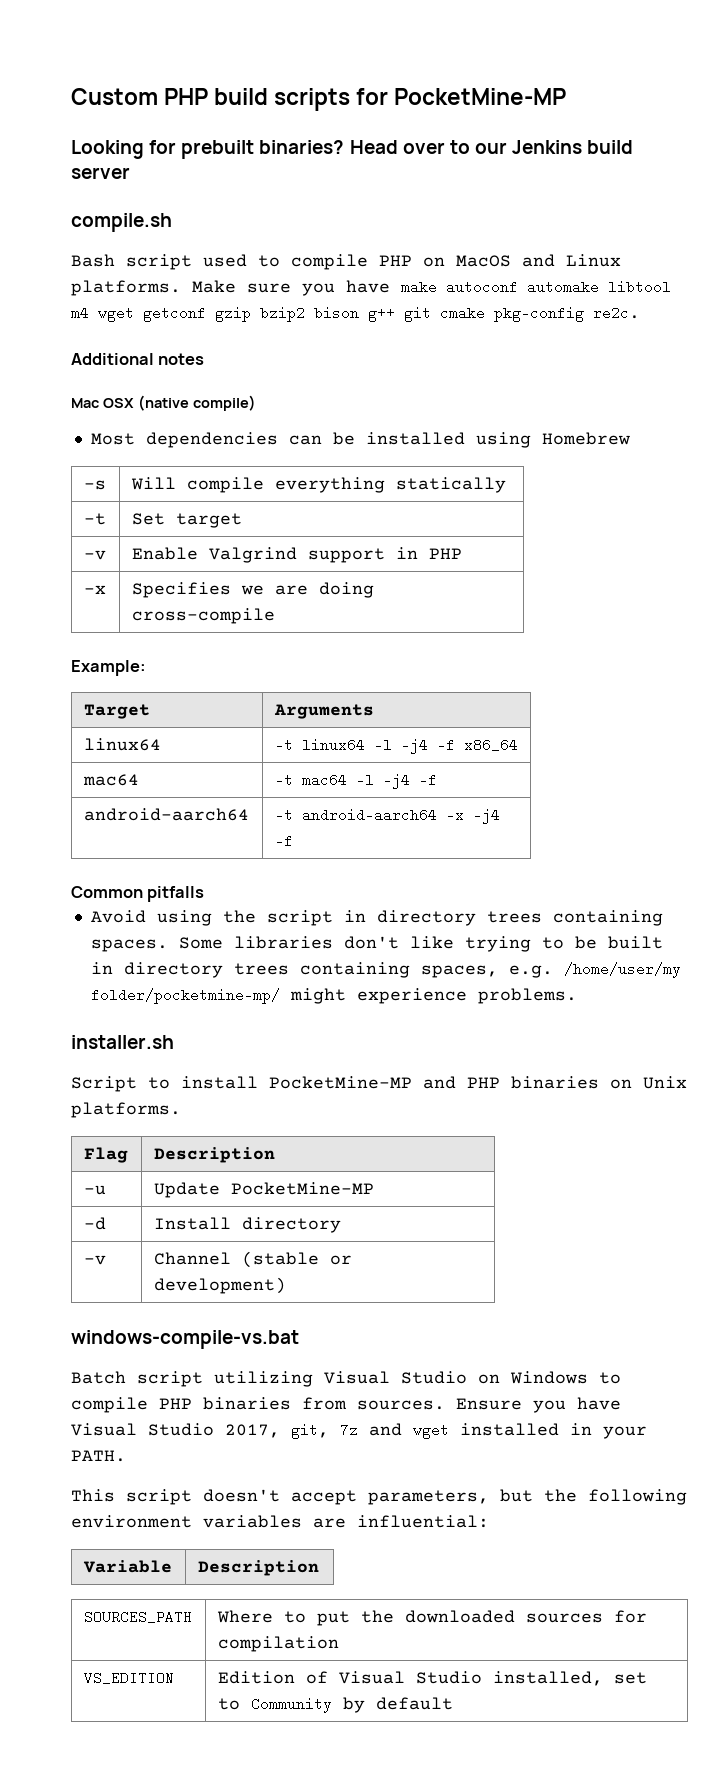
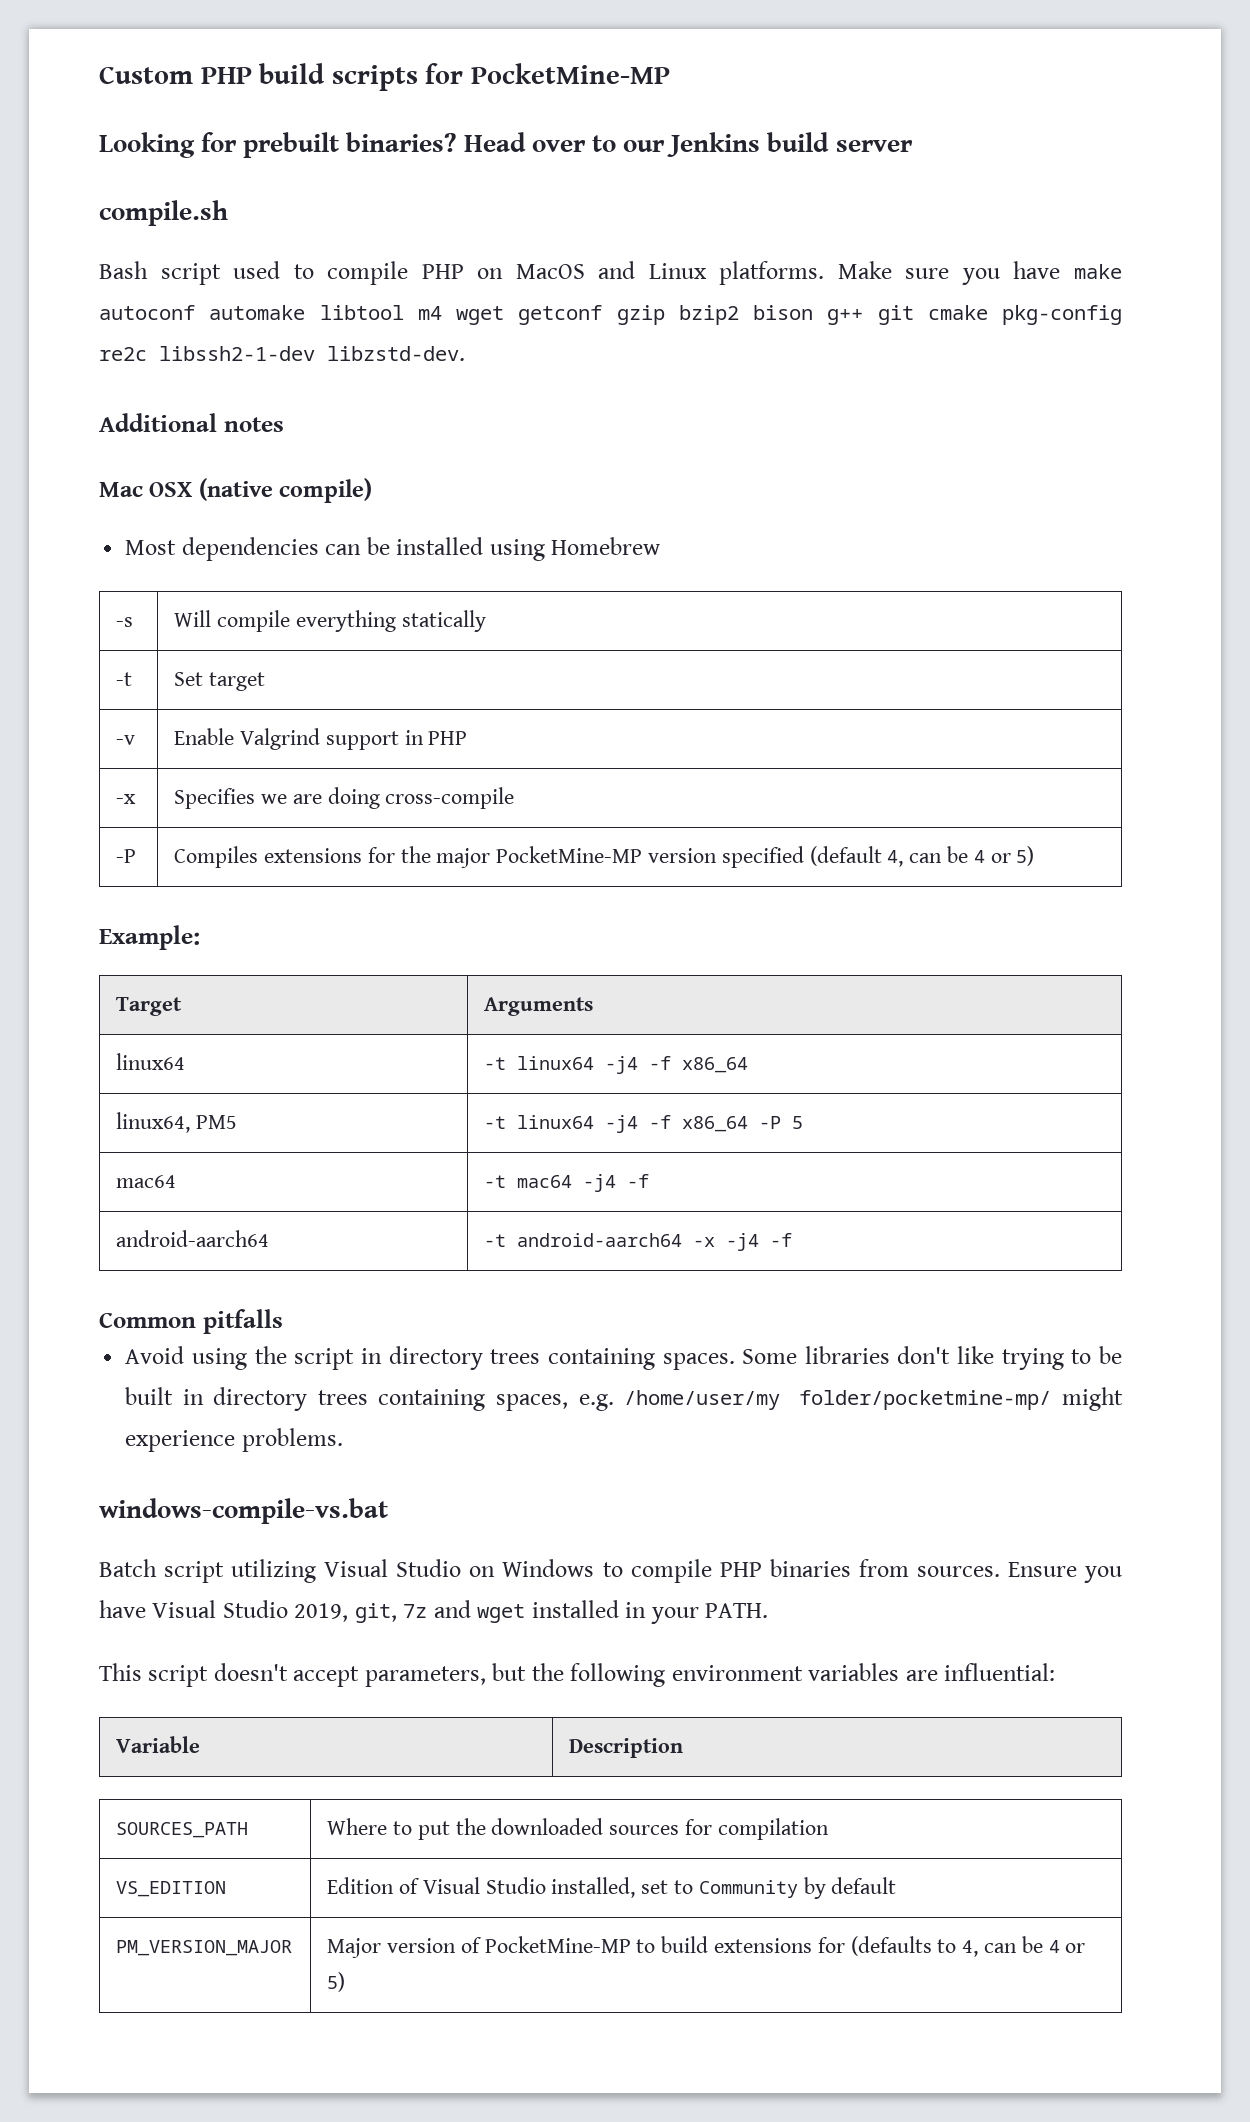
[593,306,640,320] re2c. -> [99,346,465,361] re2c libssh2-1-dev libzstd-dev.
(275, 616) none -> [116,849,137,863] [174,846,1035,868] // -P | Compiles extensions for the major PocketMine-MP version specified (default 4, can be 4 or 5)
[373,738,518,754] -l -j4 -f x86_64 -> [605,1056,749,1074] [116,1112,237,1133] [484,1115,804,1133] -j4 -f x86_64 // linux64, PM5 | -t linux64 -j4 -f x86_64 -P 5
[355,773,374,787] -l -> (573, 1181) none
[71,1035,174,1049] [71,1076,687,1092] [71,1102,181,1118] [83,1147,128,1163] [153,1147,275,1163] [83,1185,106,1195] [153,1182,374,1198] [83,1217,106,1230] [153,1217,341,1233] [83,1255,106,1265] [153,1251,352,1268] [153,1277,286,1294] // installer.sh // Script to install PocketMine-MP and PHP binaries on Unix platforms. // Flag | Description // -u | Update PocketMine-MP // -d | Install directory // -v | Channel (stable or development) -> (343, 1440) none
[225,1424,280,1438] 2017, -> [294,1603,349,1622] 2019,
(453, 1703) none -> [116,1940,293,1956] [327,1936,1086,1958] [327,1972,346,1992] // PM_VERSION_MAJOR | Major version of PocketMine-MP to build extensions for (defaults to 4, can be 4 or 5)

